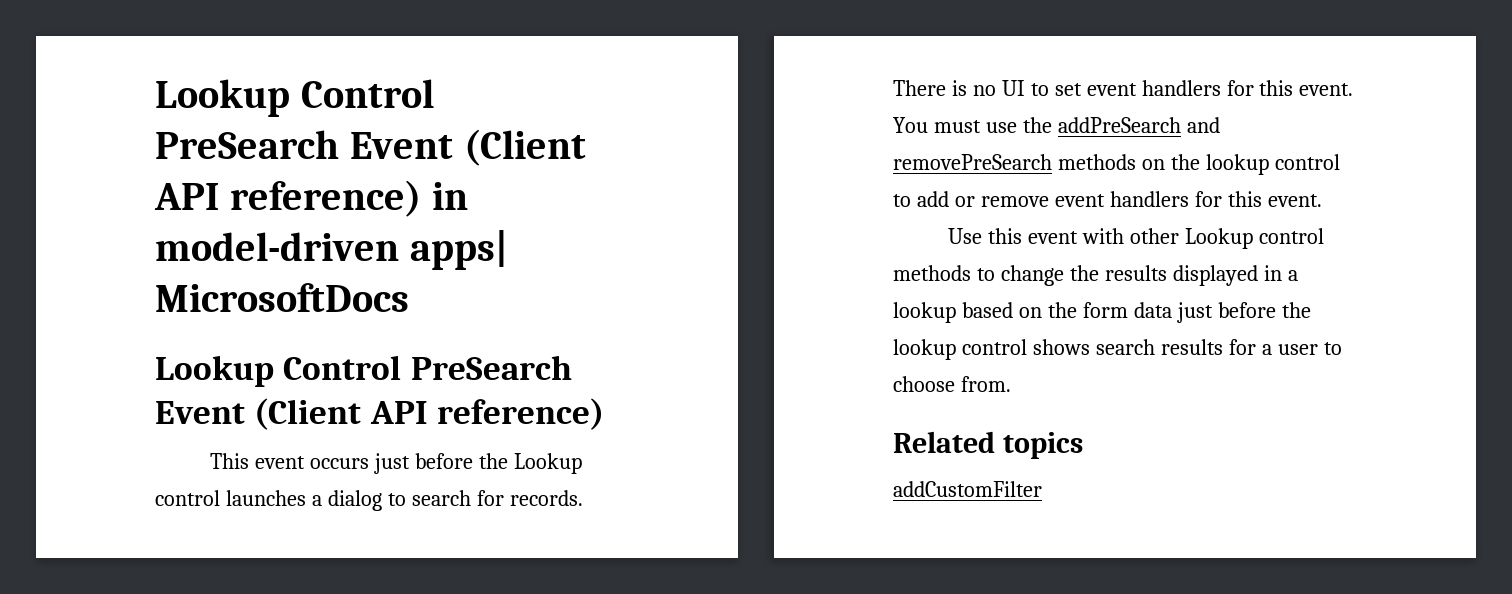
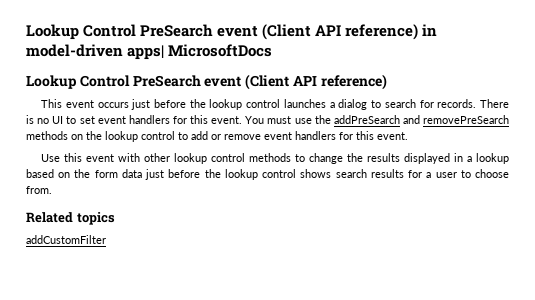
[155,79,434,117] [155,130,453,159] Lookup Control PreSearch Event -> [26,24,259,40] Lookup Control PreSearch event
[155,401,245,424] Event -> [204,76,242,87] event
[513,453,582,474] Lookup -> [209,99,243,110] lookup
[1184,228,1253,249] Lookup -> [174,153,208,164] lookup

